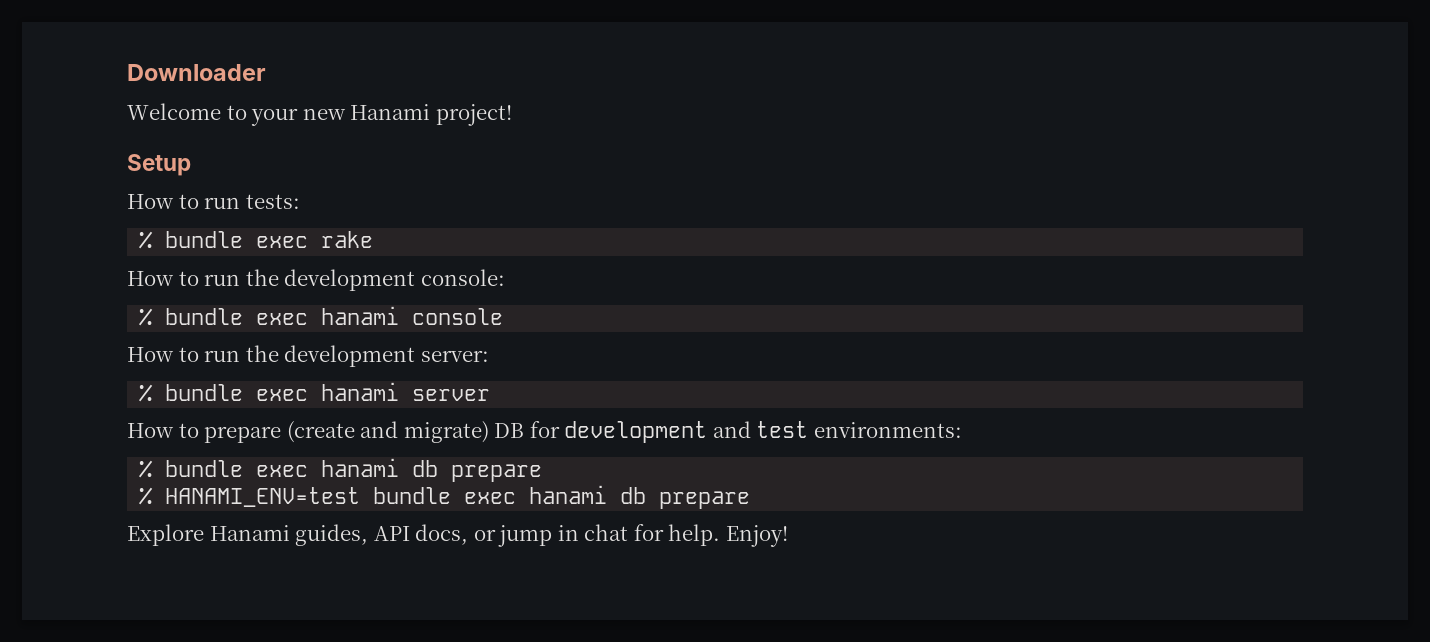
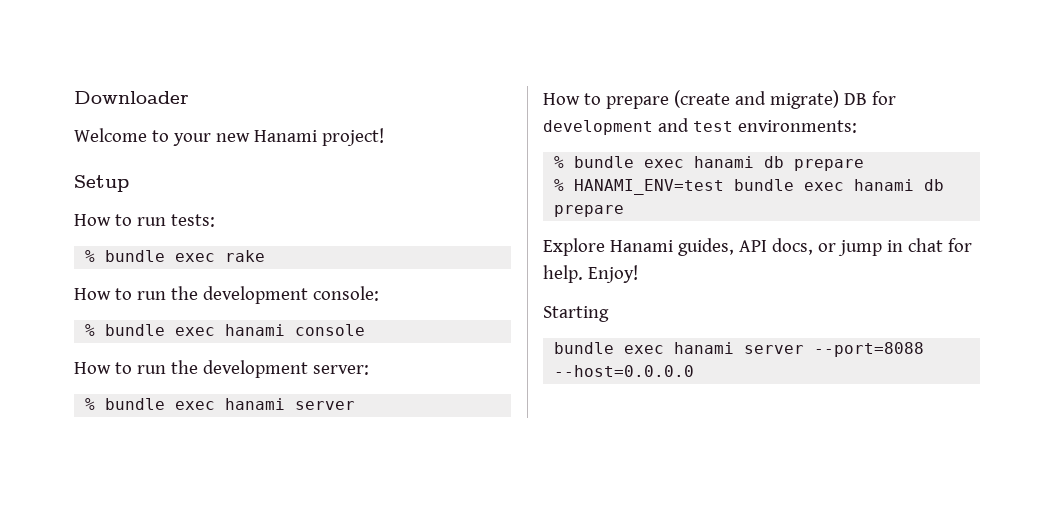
(788, 536) none -> [543,306,609,322] [554,342,925,357] [554,365,695,377] // Starting // bundle exec hanami server --port=8088 --host=0.0.0.0

